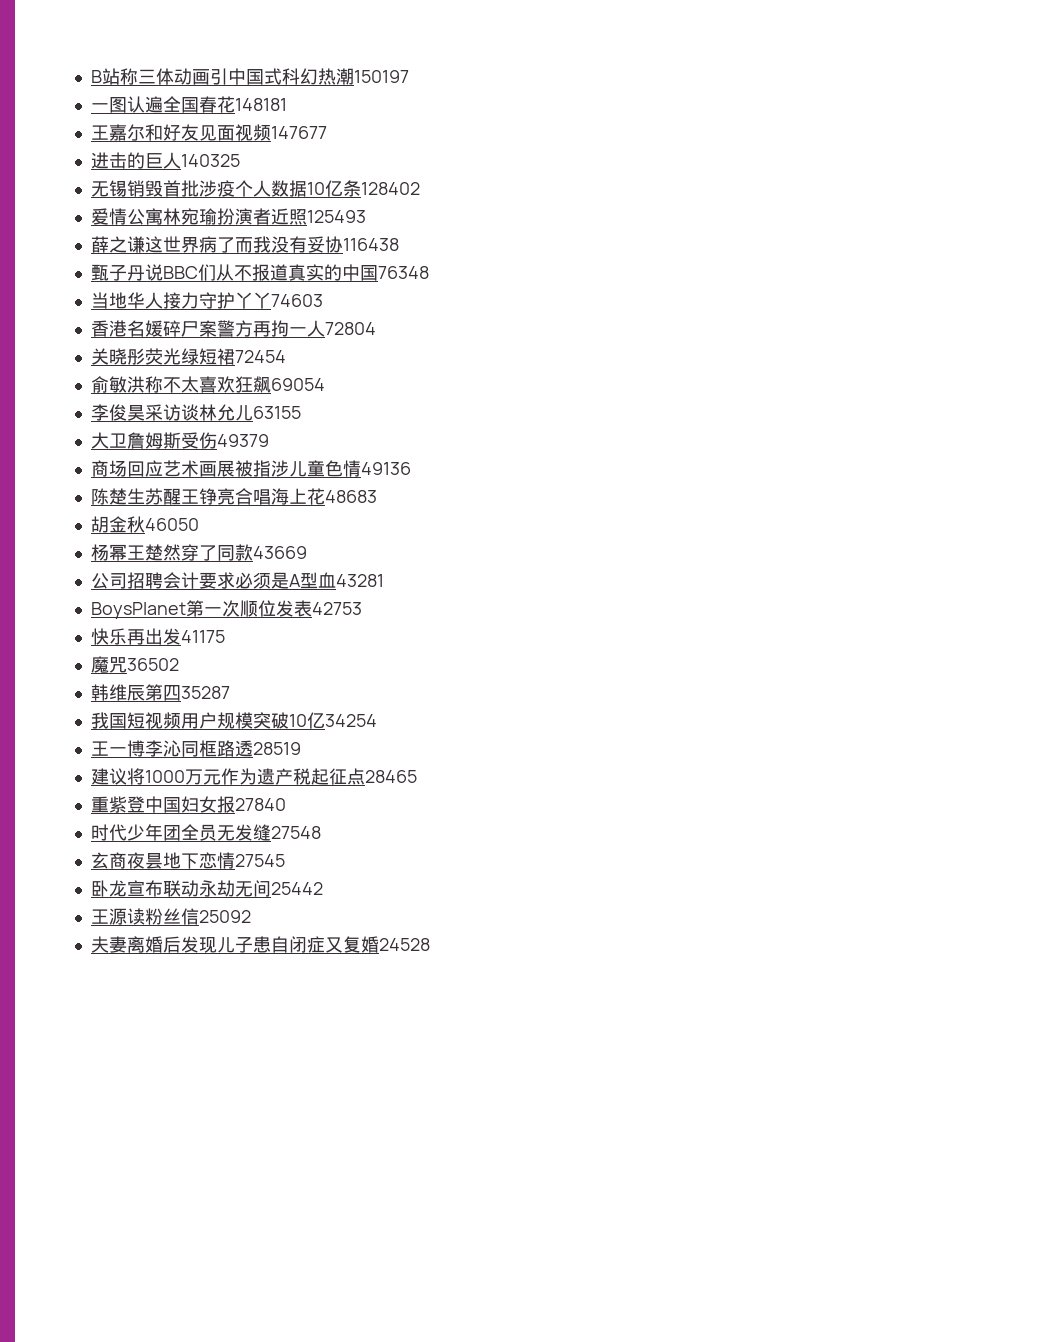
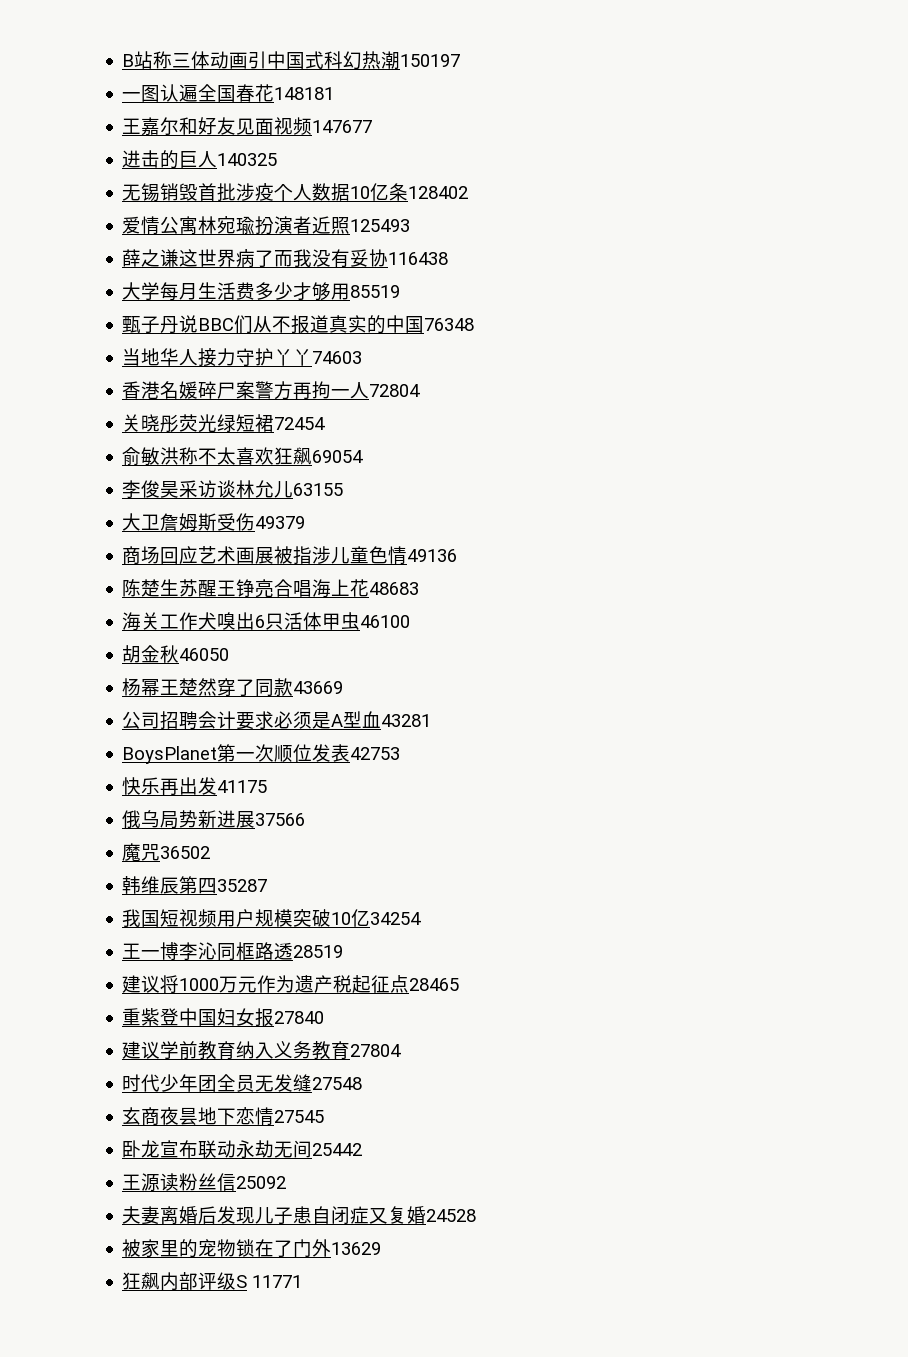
(399, 244) none -> [122,282,401,301] // 大学每月生活费多少才够用85519
(377, 496) none -> [122,612,411,631] // 海关工作犬嗅出6只活体甲虫46100
(225, 636) none -> [122,810,306,829] // 俄乌局势新进展37566
(286, 804) none -> [122,1041,402,1060] // 建议学前教育纳入义务教育27804
(430, 944) none -> [122,1239,382,1258] [122,1272,303,1291] // 被家里的宠物锁在了门外13629 // 狂飙内部评级S 11771

